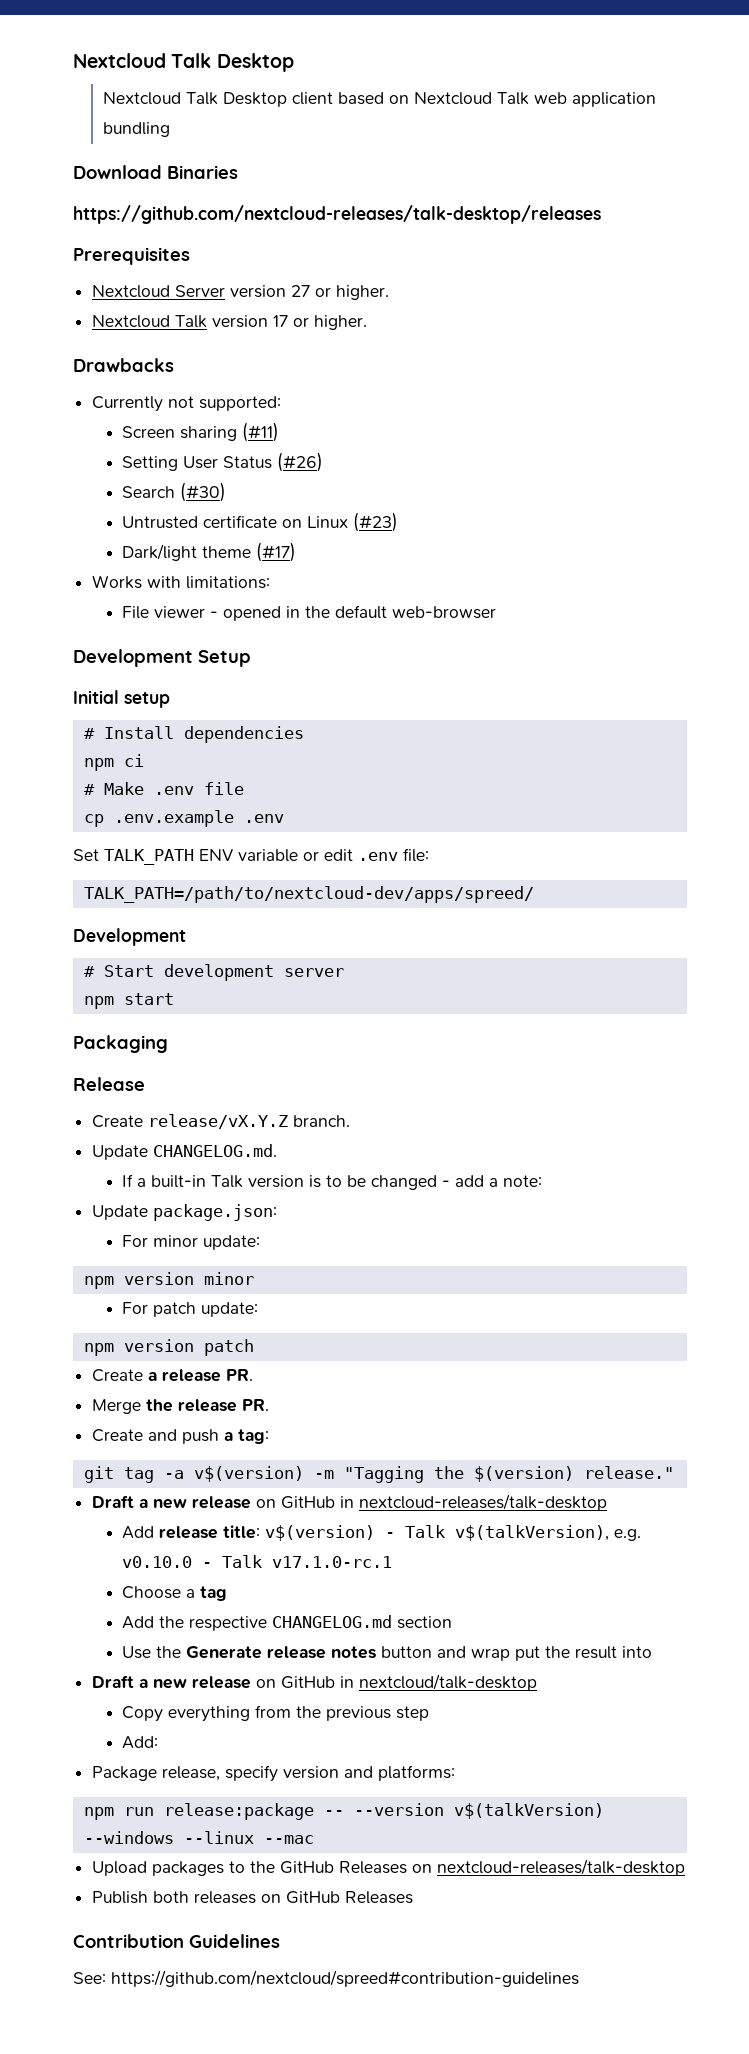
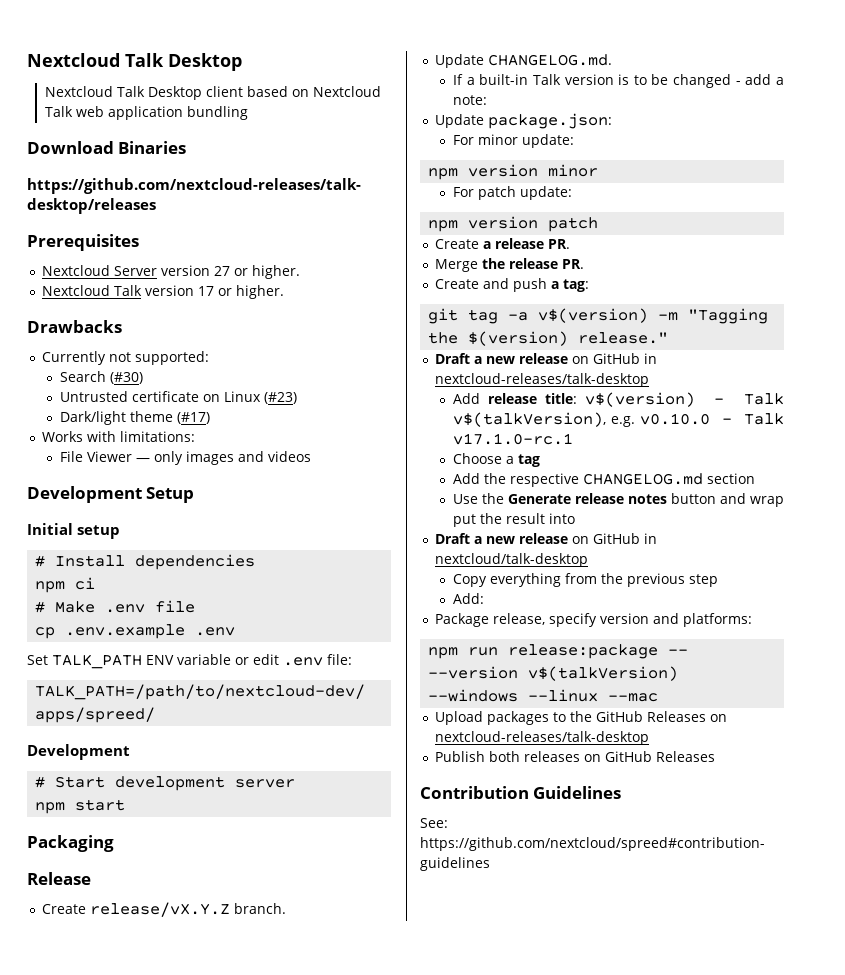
[122,422,280,442] [122,452,324,472] // Screen sharing (#11) // Setting User Status (#26) -> (210, 358) none
[154,605,497,621] viewer - opened in the default web-browser -> [86,451,311,465] Viewer — only images and videos

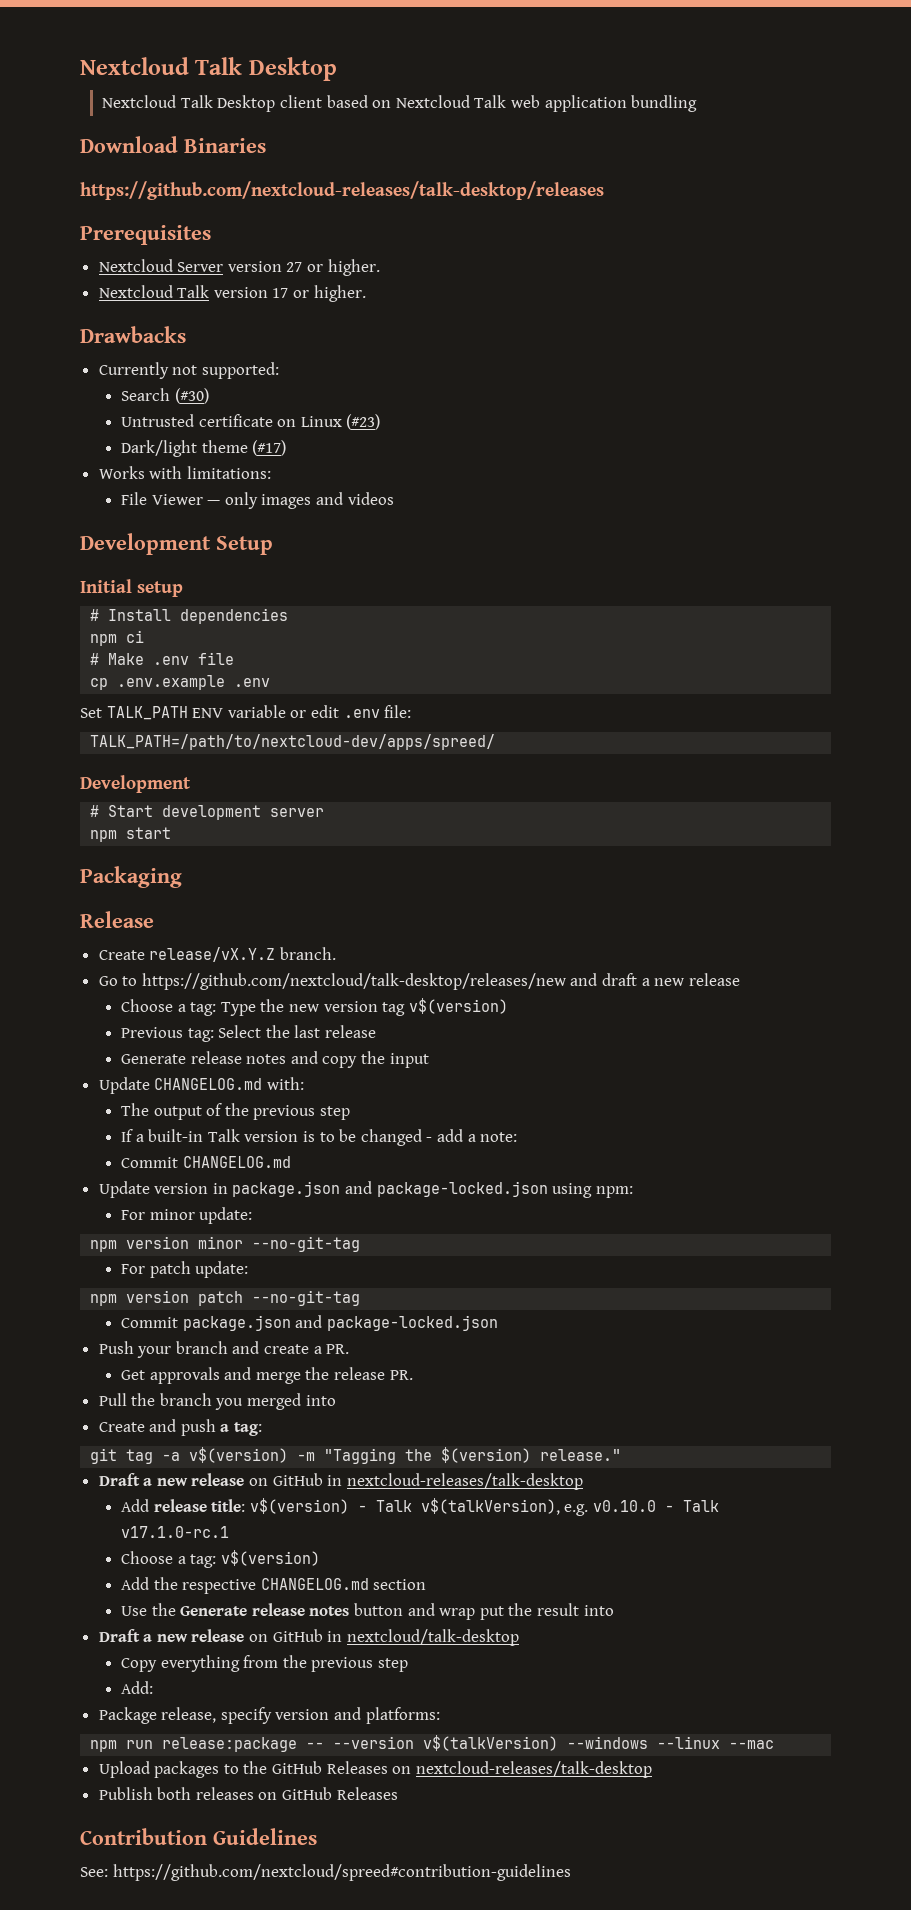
[435,54,613,68] Update CHANGELOG.md. -> [98,973,740,990] [121,998,508,1016] [121,1025,376,1042] [121,1051,429,1068] [98,1077,304,1094] [121,1103,350,1120] Go to https://github.com/nextcloud/talk-desktop/releases/new and draft a new release // Choose a tag: Type the new version tag v$(version) // Previous tag: Select the last release // Generate release notes and copy the input // Update CHANGELOG.md with: // The output of the previous step
[435,113,613,129] // Update package.json: -> [121,1156,291,1168] [98,1181,633,1198] // Commit CHANGELOG.md // Update version in package.json and package-locked.json using npm:
(599, 170) none -> [252,1236,361,1252] --no-git-tag
[435,238,571,249] [435,258,585,272] // Create a release PR. // Merge the release PR. -> [252,1290,361,1306] [121,1315,498,1331] [98,1341,350,1358] [121,1367,413,1384] [98,1393,336,1410] --no-git-tag // Commit package.json and package-locked.json // Push your branch and create a PR. // Get approvals and merge the release PR. // Pull the branch you merged into
[517,454,540,467] tag -> [190,1550,320,1568] tag: v$(version)

